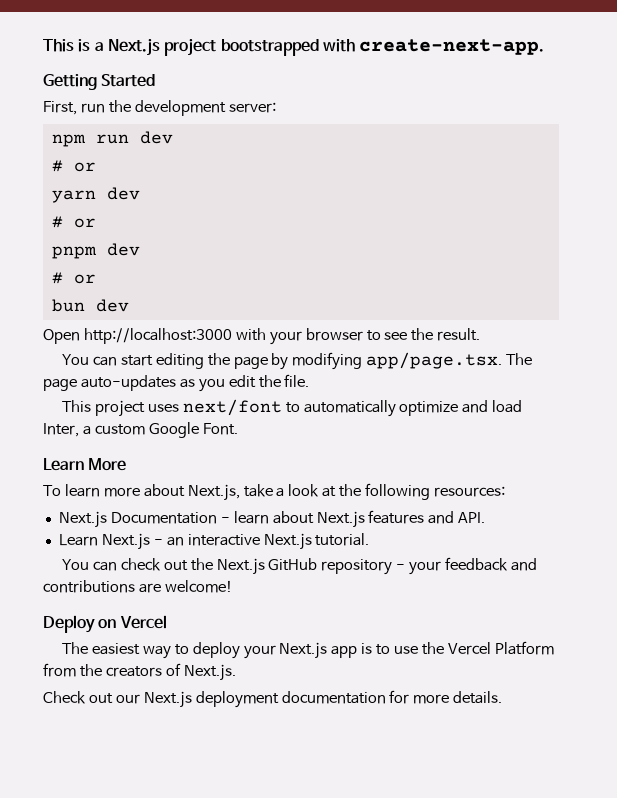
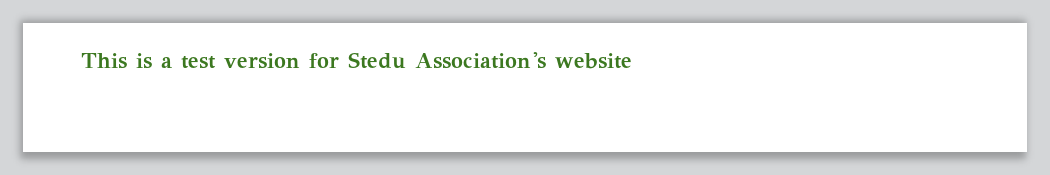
[107,38,545,56] [43,74,156,90] [43,100,276,116] [51,131,173,147] [51,160,96,172] [51,187,140,203] [51,216,96,228] [51,243,140,259] [51,272,96,284] [51,299,129,312] [43,328,481,345] [61,352,533,370] [43,374,310,392] [61,399,523,417] [43,422,238,438] [43,458,127,471] [43,483,506,501] [58,510,486,528] [58,533,370,550] [61,557,538,575] [43,580,233,593] [43,615,167,633] [61,641,554,659] [43,663,236,681] [43,690,503,708] Next.js project bootstrapped with create-next-app. // Getting Started // First, run the development server: // npm run dev // # or // yarn dev // # or // pnpm dev // # or // bun dev // Open http://localhost:3000 with your browser to see the result. // You can start editing the page by modifying app/page.tsx. The page auto-updates as you edit the file. // This project uses next/font to automatically optimize and load Inter, a custom Google Font. // Learn More // To learn more about Next.js, take a look at the following resources: // Next.js Documentation - learn about Next.js features and API. // Learn Next.js - an interactive Next.js tutorial. // You can check out the Next.js GitHub repository - your feedback and contributions are welcome! // Deploy on Vercel // The easiest way to deploy your Next.js app is to use the Vercel Platform from the creators of Next.js. // Check out our Next.js deployment documentation for more details. -> [181,52,632,69] test version for Stedu Association's website

